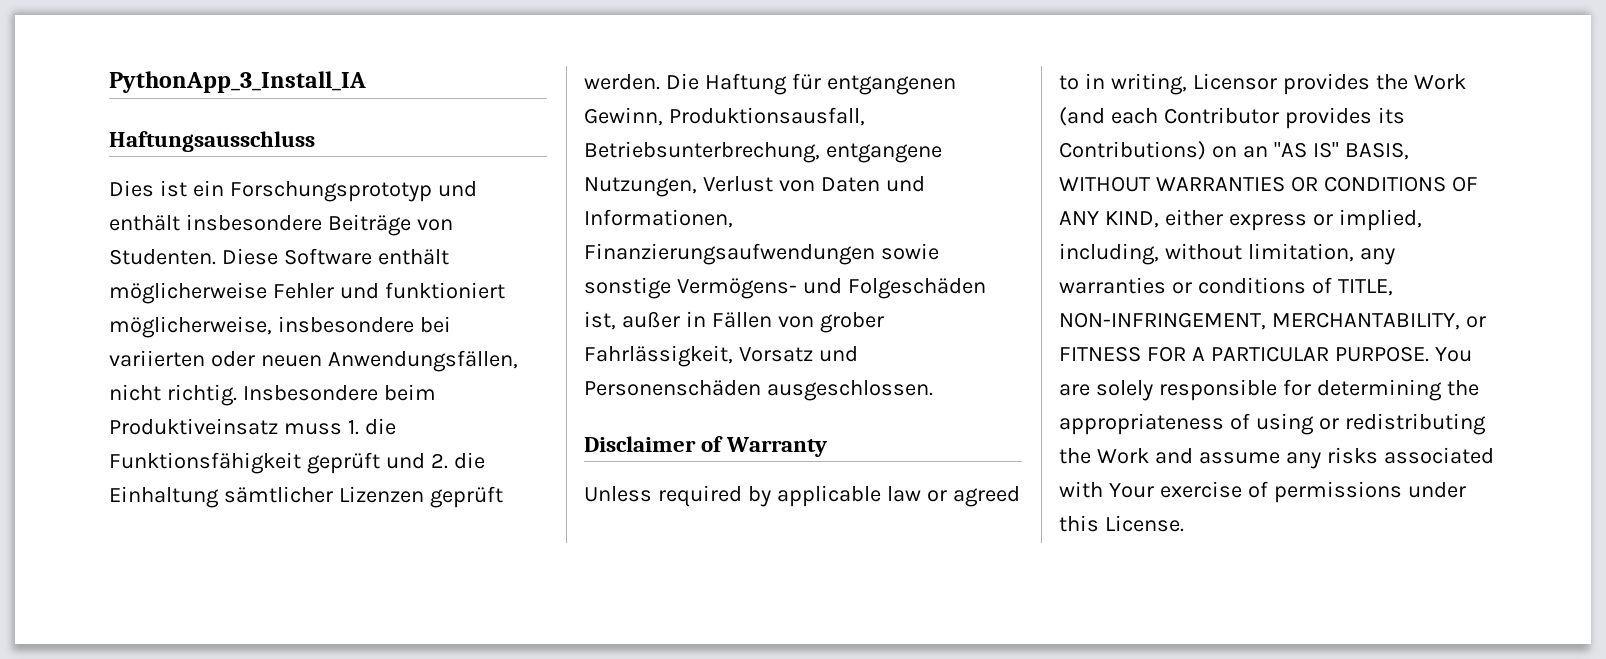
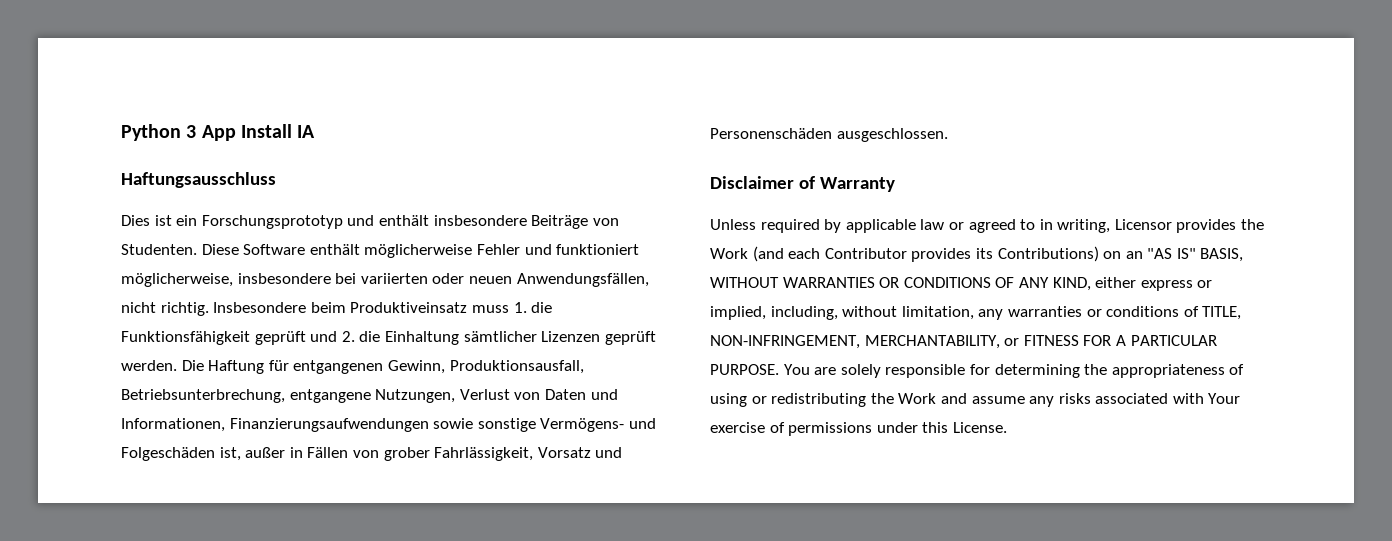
[109,71,366,93] PythonApp_3_Install_IA -> [121,124,316,141] Python 3 App Install IA

